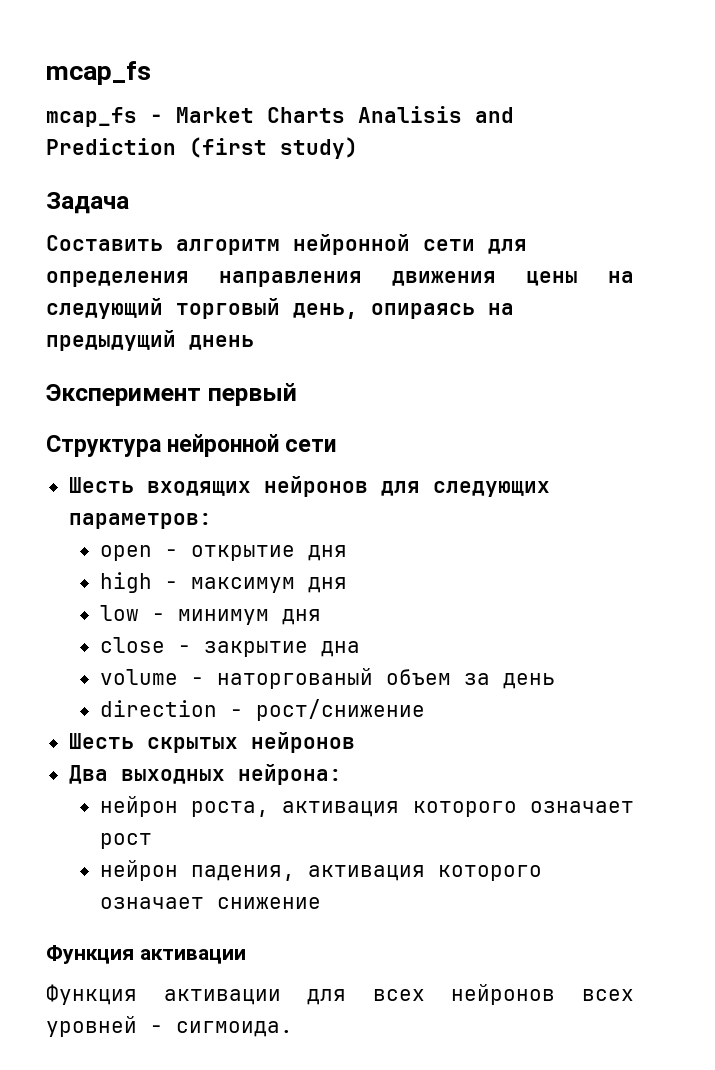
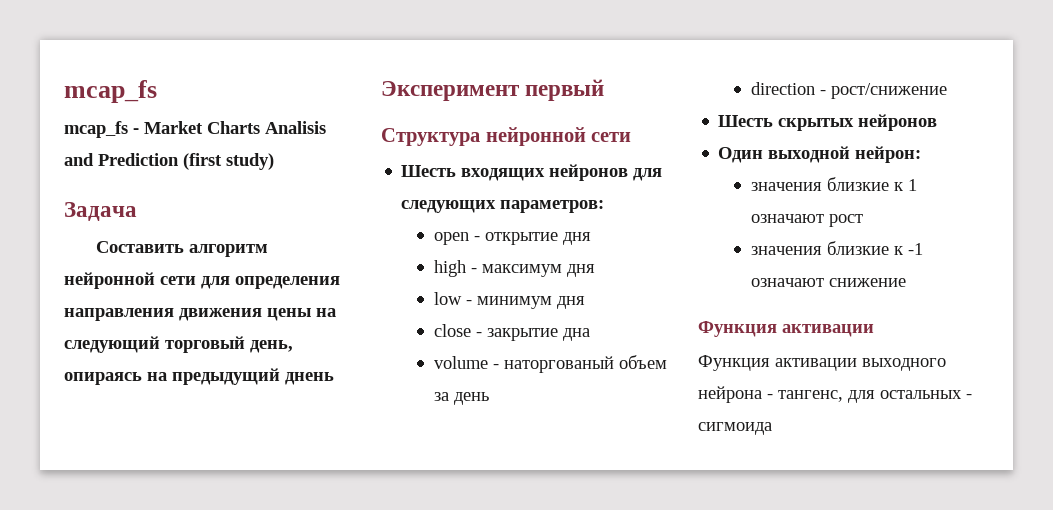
[68,764,342,785] [99,796,634,817] [99,833,152,849] [99,860,542,881] [99,897,204,909] Два выходных нейрона: // нейрон роста, активация которого означает рост // нейрон падения, активация которого означает -> [718,146,922,163] [750,177,917,191] [750,214,863,227] [750,241,923,255] [750,278,824,287] Один выходной нейрон: // значения близкие к 1 означают рост // значения близкие к -1 означают
[307,984,634,1005] [46,1016,293,1037] для всех нейронов всех уровней - сигмоида. -> [862,358,946,371] [698,386,972,403] [698,422,772,435] выходного нейрона - тангенс, для остальных - сигмоида

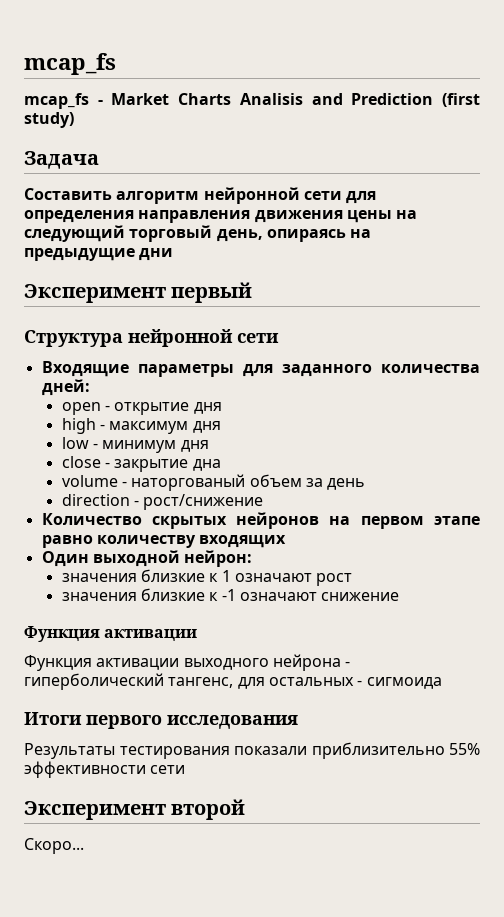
[172,368,334,385] предыдущий днень -> [24,248,174,261] предыдущие дни
[401,164,663,181] [401,200,605,213] Шесть входящих нейронов для следующих параметров: -> [41,361,480,377] [41,379,90,396] Входящие параметры для заданного количества дней:
[718,115,774,127] Шесть -> [41,513,142,525] Количество
(938, 122) none -> [329,516,481,529] [41,535,287,548] на первом этапе равно количеству входящих
(773, 396) none -> [24,673,164,690] гиперболический
(772, 428) none -> [24,712,298,729] [24,742,480,759] [24,761,186,778] [24,799,246,820] [24,838,84,854] // Итоги первого исследования // Результаты тестирования показали приблизительно 55% эффективности сети // Эксперимент второй // Скоро...

